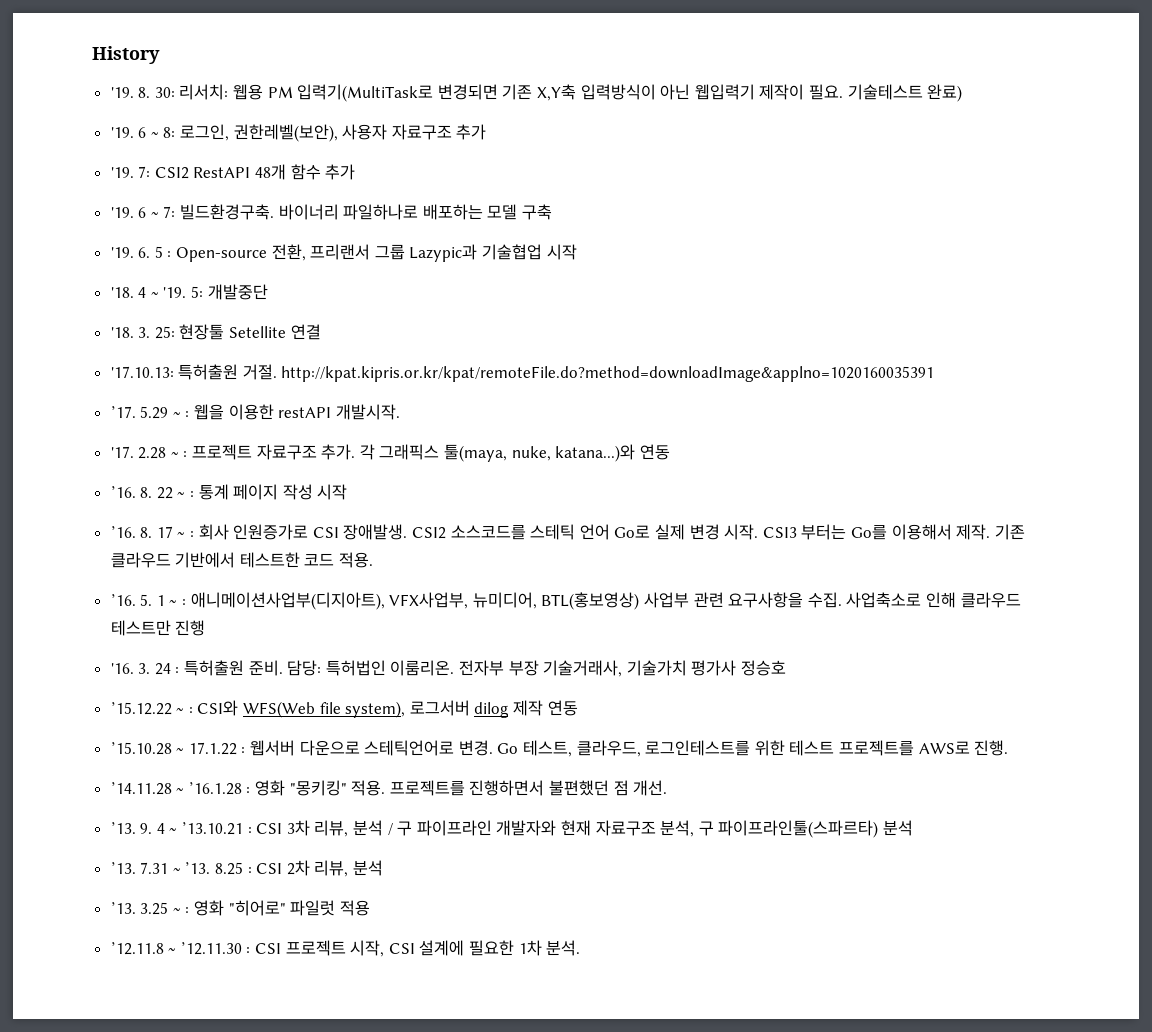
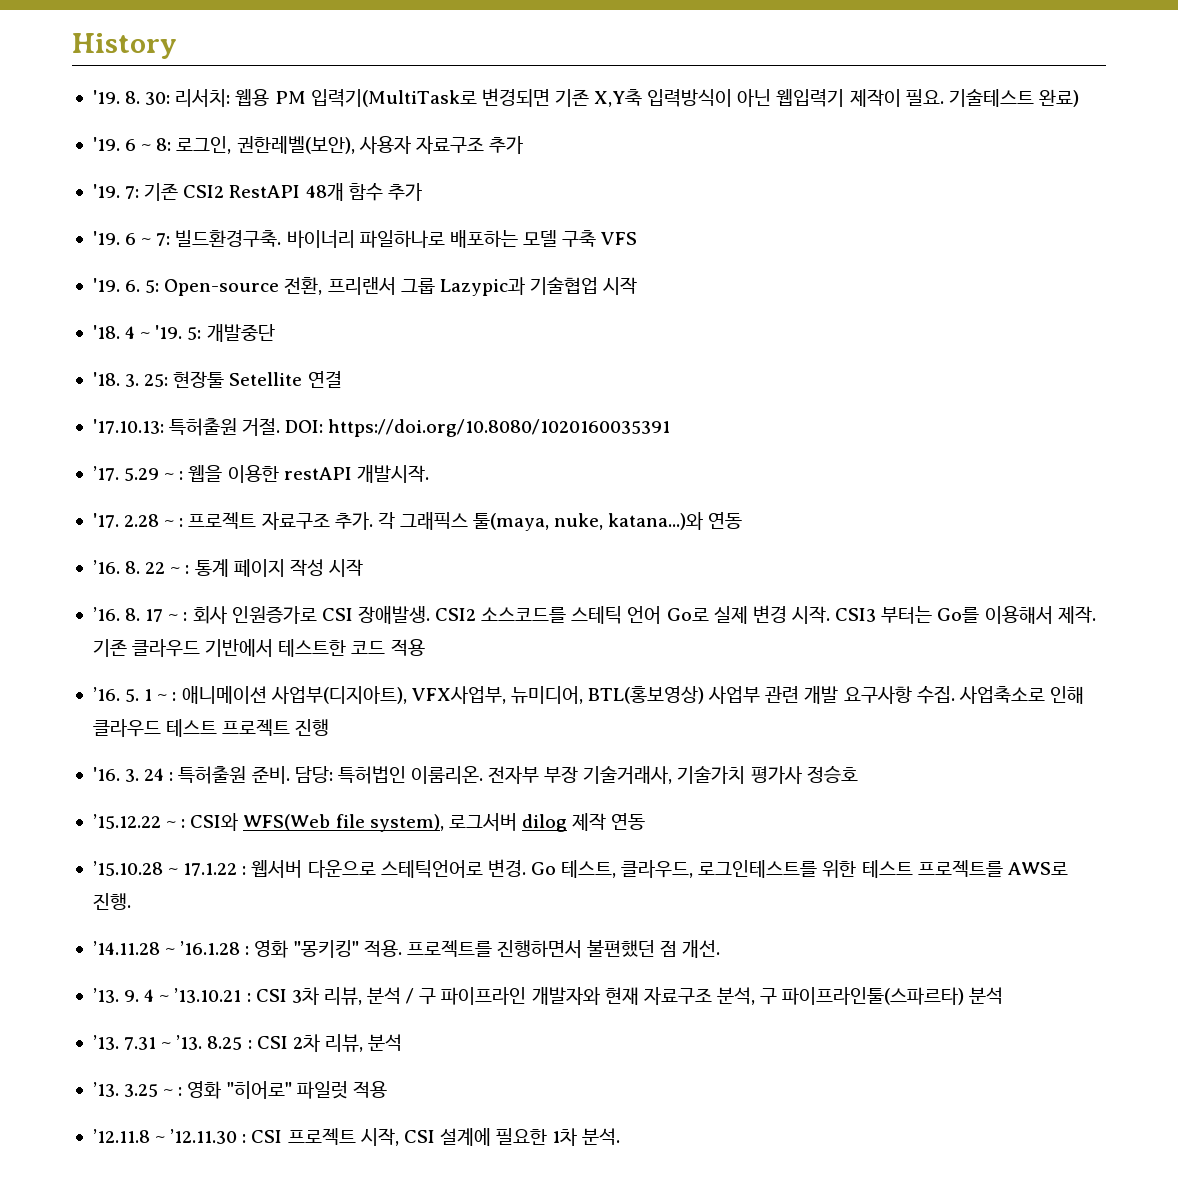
(151, 172) none -> [144,183,179,201] 기존
(553, 212) none -> [601,232,638,245] VFS
[154,246,172,258] 5 : -> [145,280,160,293] 5:
[281,366,935,382] http://kpat.kipris.or.kr/kpat/remoteFile.do?method=downloadImage&applno=1020160035391 -> [285,419,671,437] DOI: https://doi.org/10.8080/1020160035391
[339,552,374,568] 적용. -> [390,639,425,656] 적용
[190,592,385,610] 애니메이션사업부(디지아트), -> [181,686,407,704] 애니메이션 사업부(디지아트),
[728,592,804,608] 요구사항을 -> [804,686,912,704] 개발 요구사항
[110,620,171,636] 테스트만 -> [166,719,291,737] 테스트 프로젝트

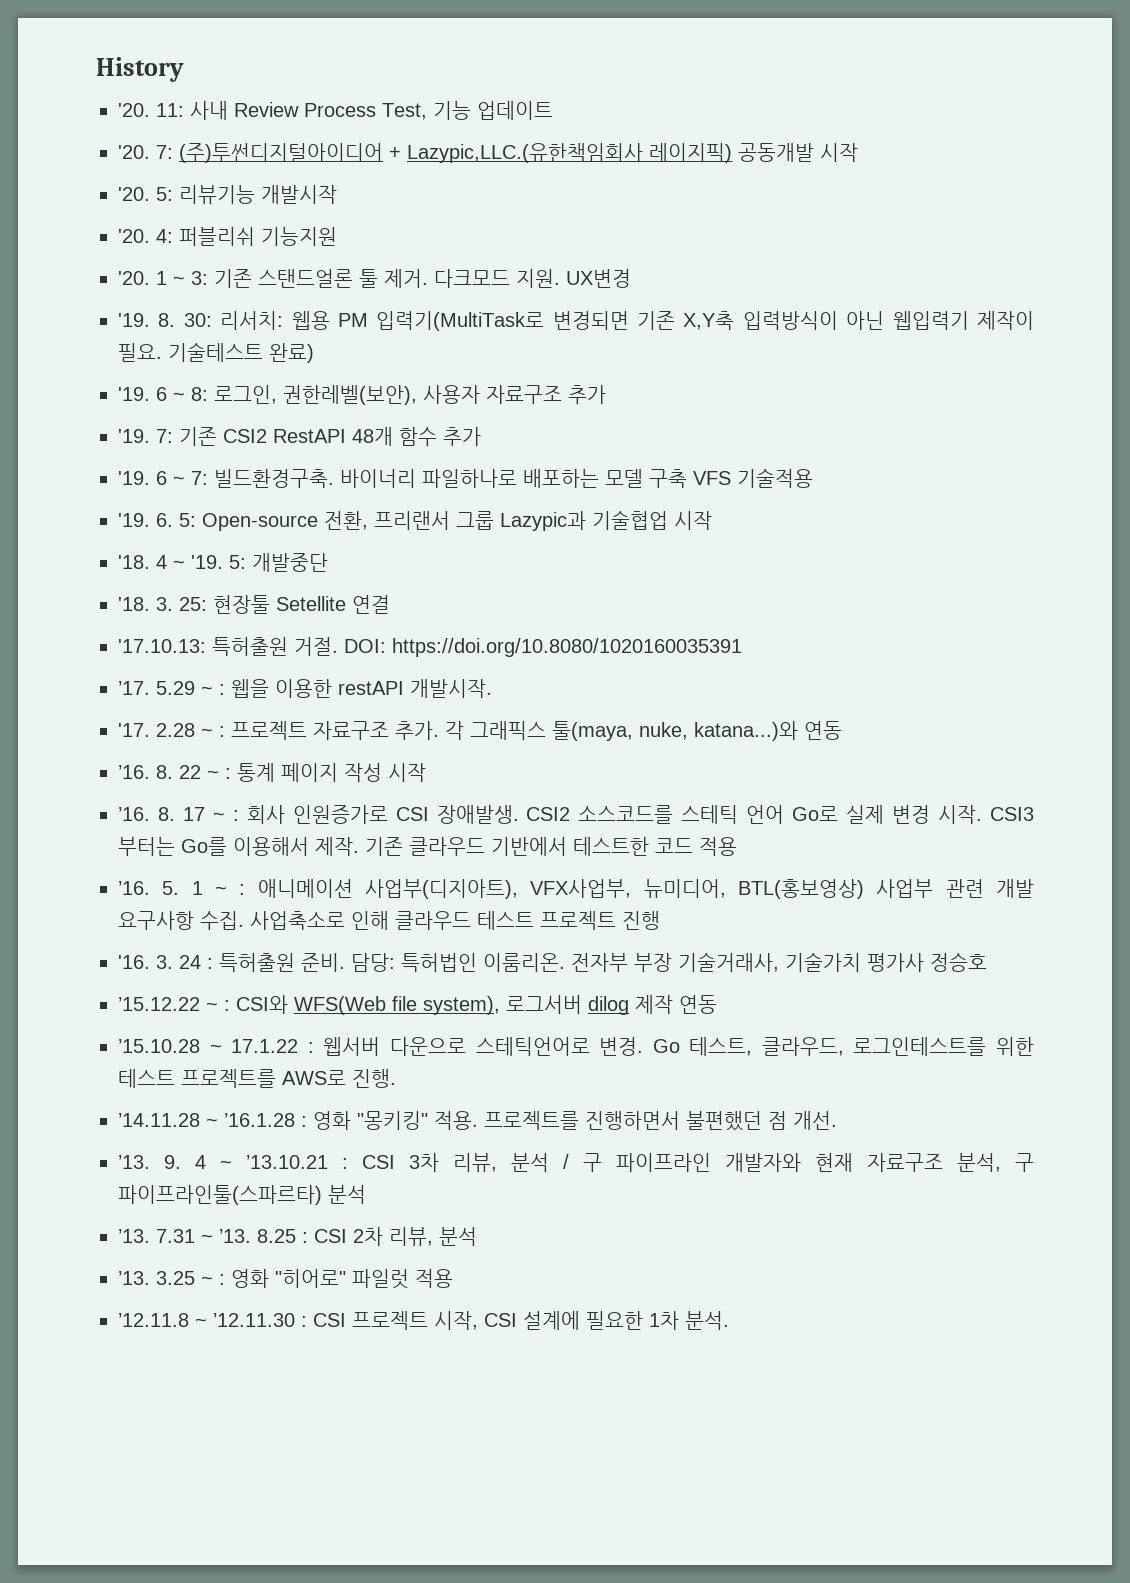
(177, 46) none -> [118,101,553,120] [118,143,858,163] [118,185,337,204] [118,227,337,246] [118,269,631,288] // '20. 11: 사내 Review Process Test, 기능 업데이트 // '20. 7: (주)투썬디지털아이디어 + Lazypic,LLC.(유한책임회사 레이지픽) 공동개발 시작 // '20. 5: 리뷰기능 개발시작 // '20. 4: 퍼블리쉬 기능지원 // '20. 1 ~ 3: 기존 스탠드얼론 툴 제거. 다크모드 지원. UX변경
(638, 238) none -> [737,468,813,488] 기술적용

